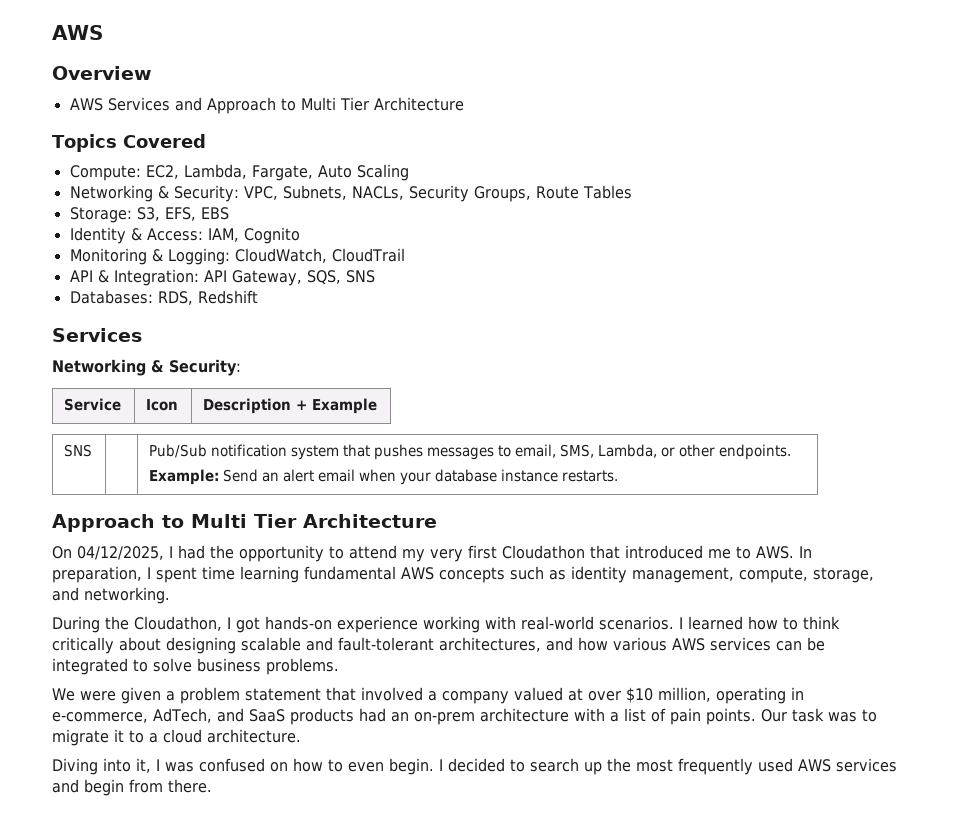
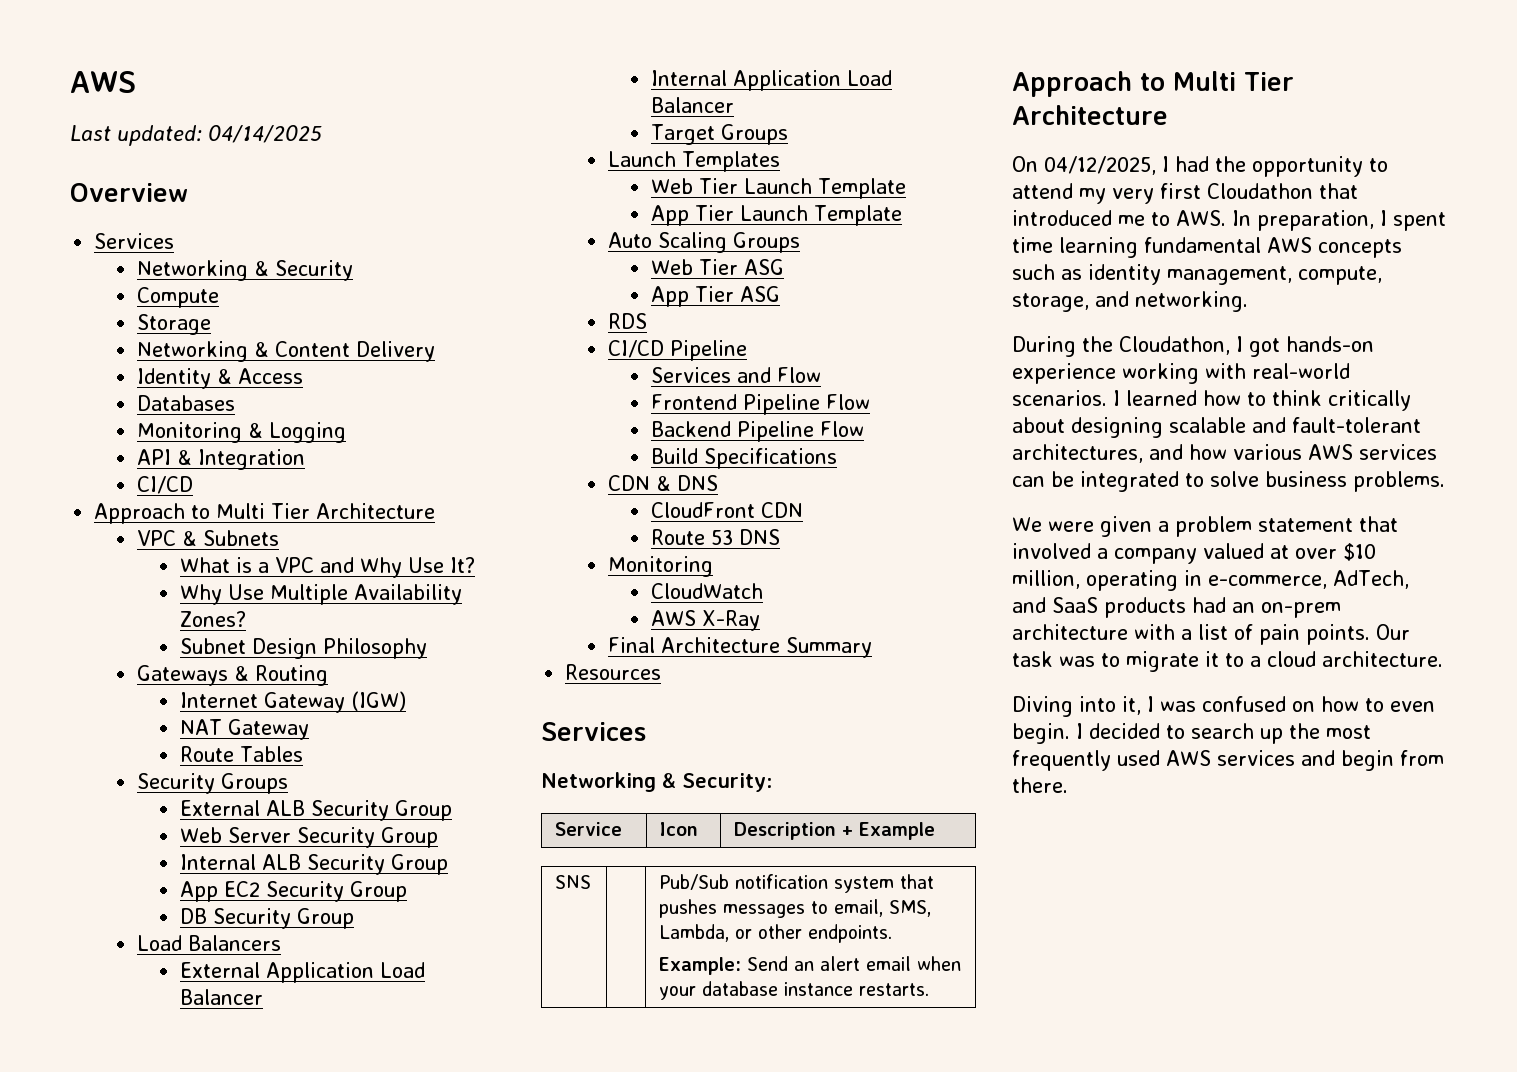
[52,25,103,40] AWS -> [70,71,136,93] [70,125,322,146] AWS // Last updated: 04/14/2025
[69,97,464,114] [52,134,206,152] [69,164,409,181] [69,185,632,202] [69,207,229,223] [69,227,300,244] [69,248,405,265] [69,269,375,286] [69,290,258,305] AWS Services and Approach to Multi Tier Architecture // Topics Covered // Compute: EC2, Lambda, Fargate, Auto Scaling // Networking & Security: VPC, Subnets, NACLs, Security Groups, Route Tables // Storage: S3, EFS, EBS // Identity & Access: IAM, Cognito // Monitoring & Logging: CloudWatch, CloudTrail // API & Integration: API Gateway, SQS, SNS // Databases: RDS, Redshift -> [94,233,175,249] [137,260,354,281] [137,287,220,308] [137,314,212,335] [137,341,436,362] [137,368,304,389] [137,395,236,411] [137,422,347,443] [137,449,306,470] [137,476,194,494] [94,503,436,524] [137,530,280,546] [180,557,476,578] [180,584,463,605] [180,611,247,627] [180,638,428,659] [137,665,329,686] [180,691,407,713] [180,719,310,740] [180,746,304,762] [137,773,289,794] [180,800,453,821] [180,827,439,848] [180,854,449,875] [180,881,408,902] [180,908,355,929] [137,935,282,951] [180,962,426,983] [180,989,264,1005] [651,70,893,91] [651,97,735,113] [651,124,789,145] [608,151,781,172] [651,178,907,199] [651,205,903,226] [608,232,801,253] [651,259,785,275] [651,286,781,307] [608,313,648,329] [608,340,748,361] [651,367,822,383] [651,394,871,415] [651,421,865,442] [651,448,838,469] [608,475,719,491] [651,502,804,518] [651,529,781,545] [608,556,714,577] [651,583,764,599] [651,610,761,631] [608,637,873,658] [565,664,662,680] Services // Networking & Security // Compute // Storage // Networking & Content Delivery // Identity & Access // Databases // Monitoring & Logging // API & Integration // CI/CD // Approach to Multi Tier Architecture // VPC & Subnets // What is a VPC and Why Use It? // Why Use Multiple Availability Zones? // Subnet Design Philosophy // Gateways & Routing // Internet Gateway (IGW) // NAT Gateway // Route Tables // Security Groups // External ALB Security Group // Web Server Security Group // Internal ALB Security Group // App EC2 Security Group // DB Security Group // Load Balancers // External Application Load Balancer // Internal Application Load Balancer // Target Groups // Launch Templates // Web Tier Launch Template // App Tier Launch Template // Auto Scaling Groups // Web Tier ASG // App Tier ASG // RDS // CI/CD Pipeline // Services and Flow // Frontend Pipeline Flow // Backend Pipeline Flow // Build Specifications // CDN & DNS // CloudFront CDN // Route 53 DNS // Monitoring // CloudWatch // AWS X-Ray // Final Architecture Summary // Resources

